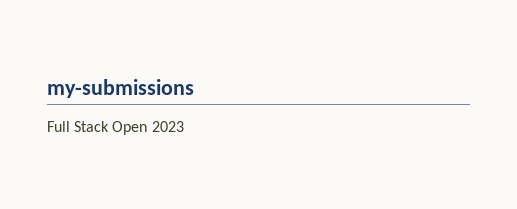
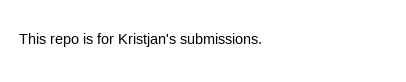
[47,79,194,98] [47,121,184,135] my-submissions // Full Stack Open 2023 -> [19,33,262,47] This repo is for Kristjan's submissions.

